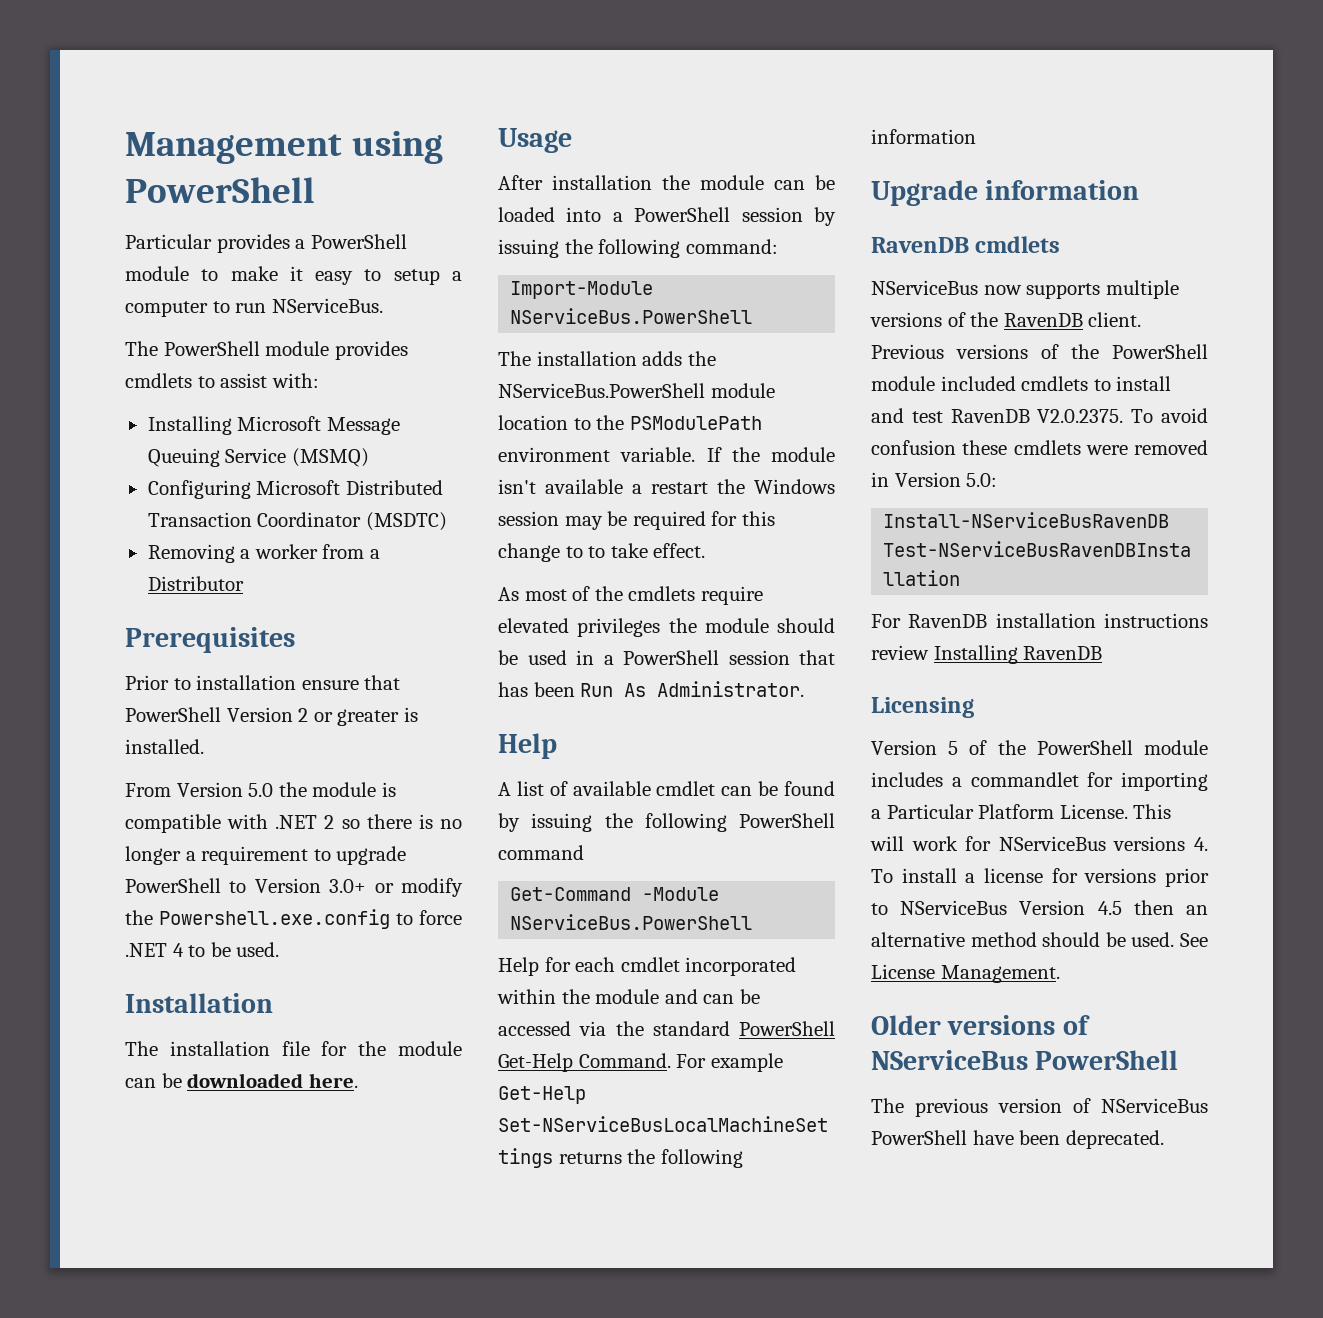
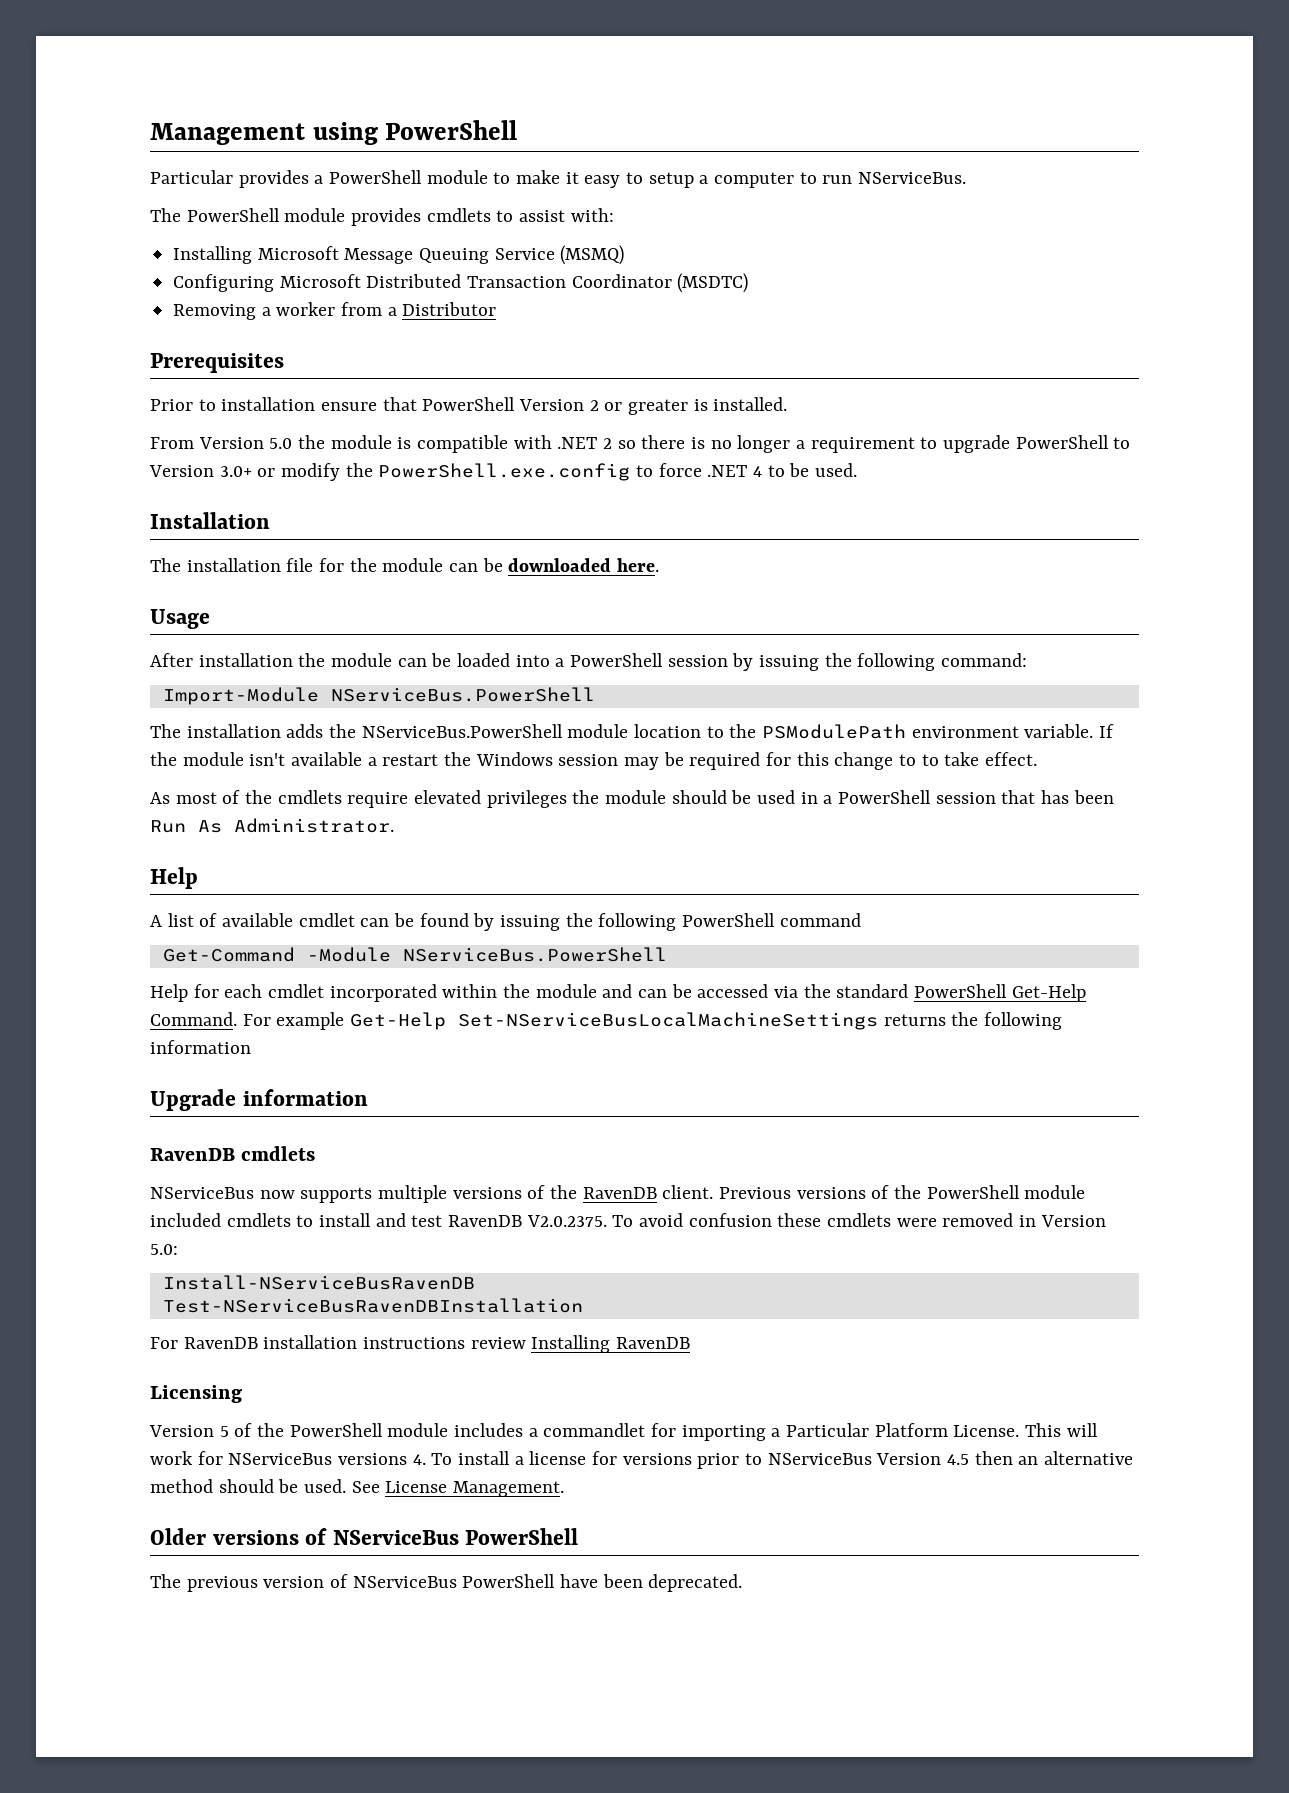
[159,909,390,929] Powershell.exe.config -> [378,463,631,481] PowerShell.exe.config

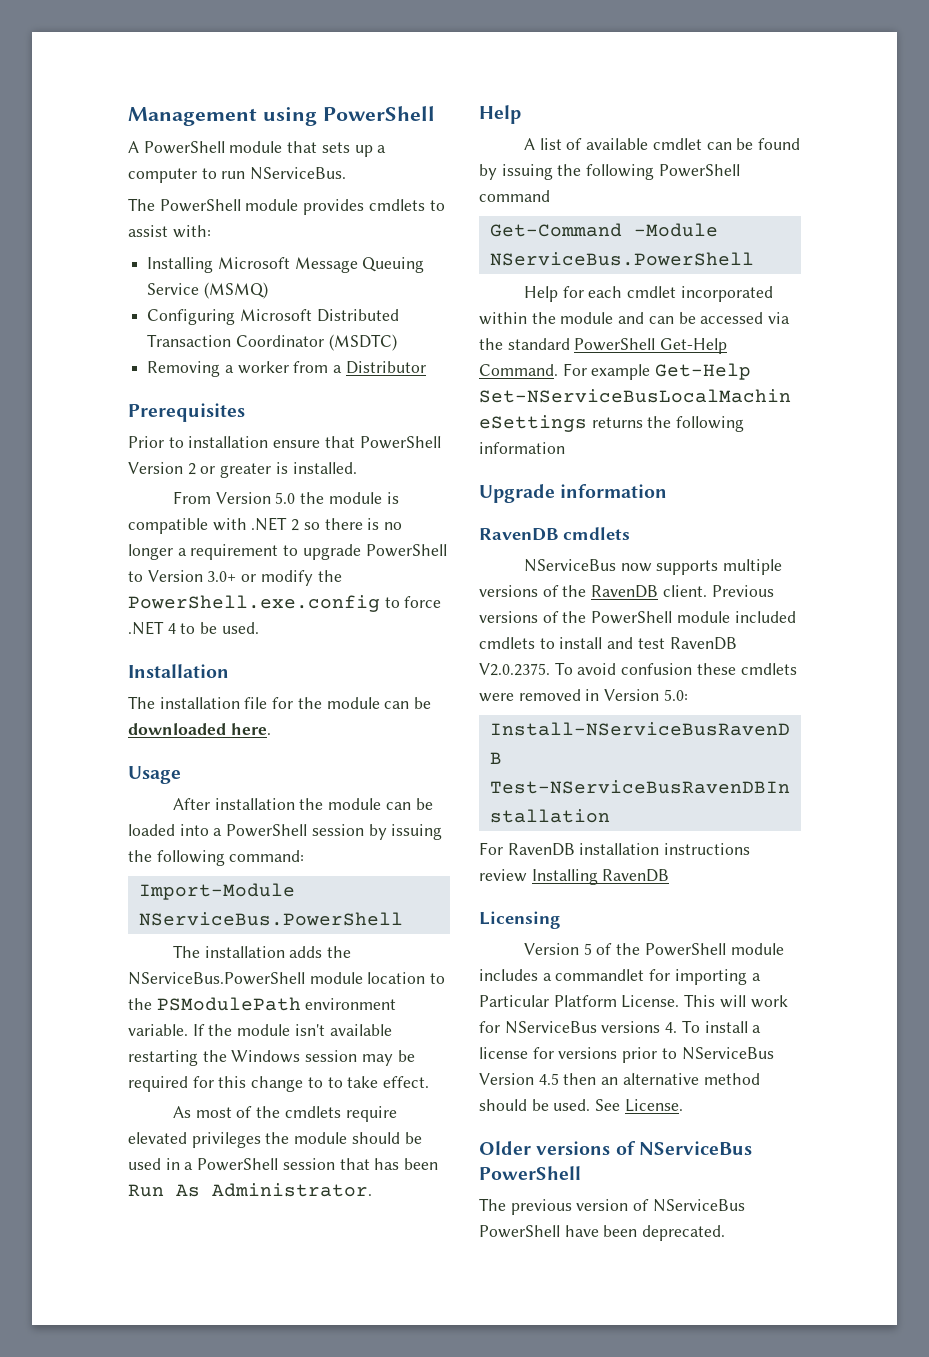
[150,170,694,188] Particular provides a PowerShell module to make it easy to setup -> [128,141,373,157] A PowerShell module that sets up
[367,754,439,766] a restart -> [128,1050,198,1066] restarting
[385,1481,565,1497] License Management. -> [624,1099,683,1112] License.

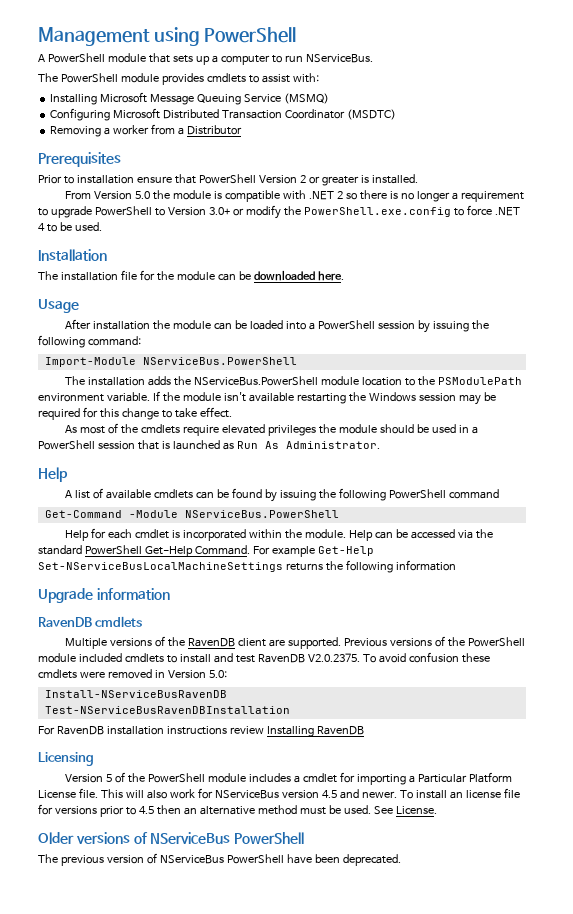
[327,1077,343,1088] to -> (172, 414) none
[374,1158,439,1170] has been -> [161,440,234,450] is launched as
[652,138,702,150] cmdlet -> [154,489,194,499] cmdlets
(677, 292) none -> [172,530,181,538] is
[560,312,645,324] module and -> [305,529,374,541] module. Help
[523,559,783,575] NServiceBus now supports multiple -> [65,638,108,649] Multiple
[662,585,707,597] client. -> [238,637,342,649] client are supported.
[555,969,645,981] commandlet -> [303,773,338,783] cmdlet
[621,995,680,1008] License. -> [38,788,98,798] License file.
(746, 1001) none -> [146,790,167,799] also
[601,1020,762,1033] [479,1047,528,1059] versions 4. To install a license -> [281,788,520,799] version 4.5 and newer. To install an license file
[681,1047,774,1060] [479,1073,534,1085] NServiceBus Version -> (136, 811) none
[479,1099,527,1111] should -> [299,807,326,815] must

